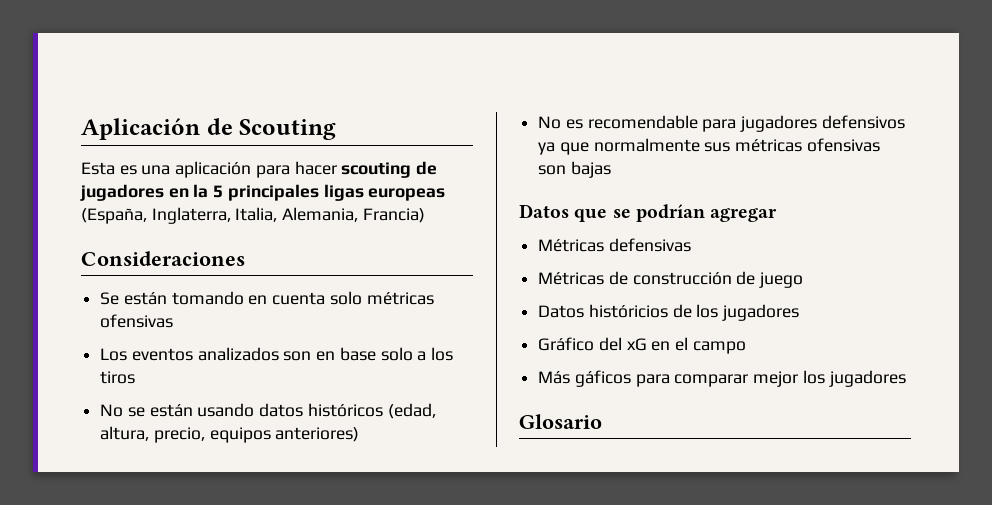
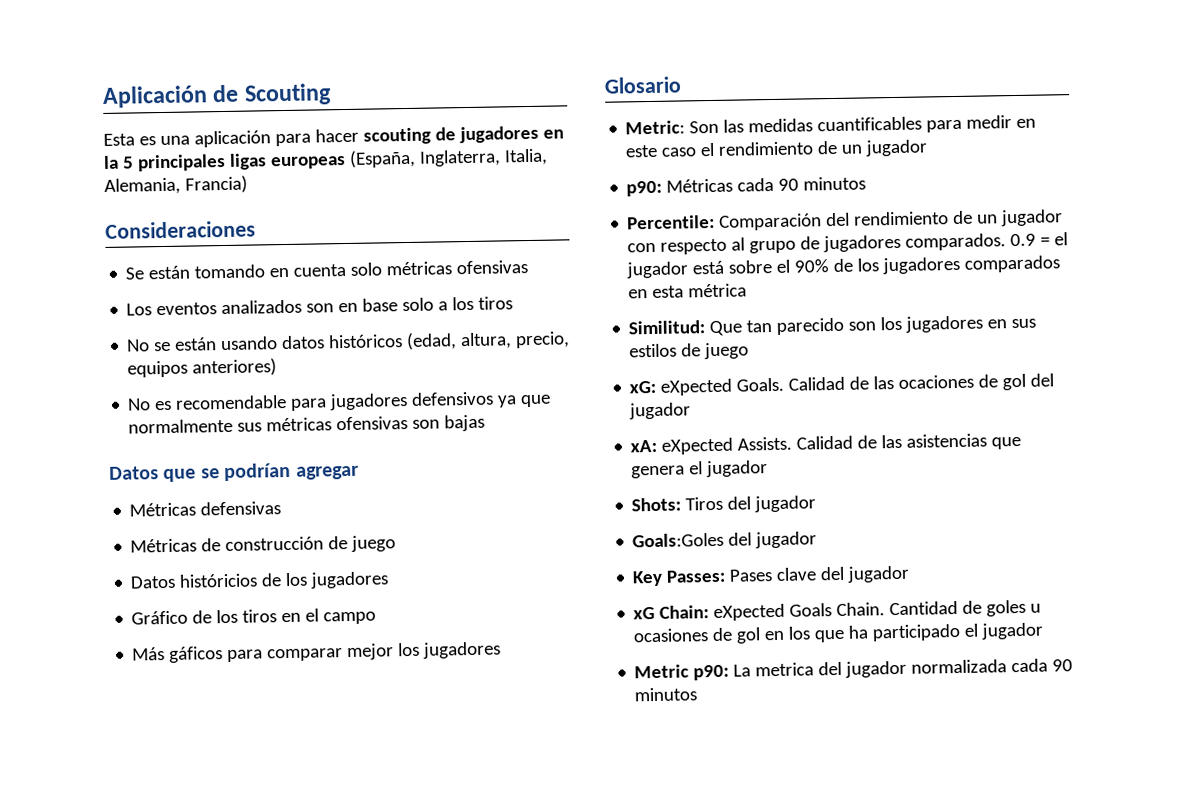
[598,337,647,351] del xG -> [192,609,278,624] de los tiros
(602, 421) none -> [625,115,1037,135] [625,139,929,158] [626,176,867,197] [627,209,1064,231] [627,232,1069,255] [626,255,1061,279] [628,283,748,299] [628,315,1037,337] [629,342,750,360] [629,373,1055,396] [629,402,692,420] [630,433,1022,455] [631,460,769,479] [631,495,817,513] [632,531,818,549] [632,565,911,587] [633,599,1042,622] [633,622,1045,644] [634,658,1074,681] [634,687,698,702] // Metric: Son las medidas cuantificables para medir en este caso el rendimiento de un jugador // p90: Métricas cada 90 minutos // Percentile: Comparación del rendimiento de un jugador con respecto al grupo de jugadores comparados. 0.9 = el jugador está sobre el 90% de los jugadores comparados en esta métrica // Similitud: Que tan parecido son los jugadores en sus estilos de juego // xG: eXpected Goals. Calidad de las ocaciones de gol del jugador // xA: eXpected Assists. Calidad de las asistencias que genera el jugador // Shots: Tiros del jugador // Goals:Goles del jugador // Key Passes: Pases clave del jugador // xG Chain: eXpected Goals Chain. Cantidad de goles u ocasiones de gol en los que ha participado el jugador // Metric p90: La metrica del jugador normalizada cada 90 minutos

